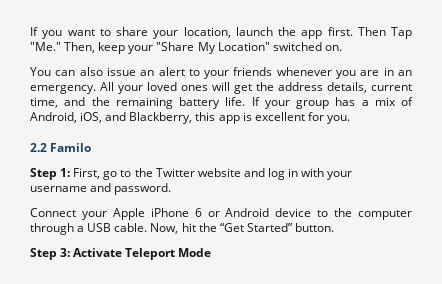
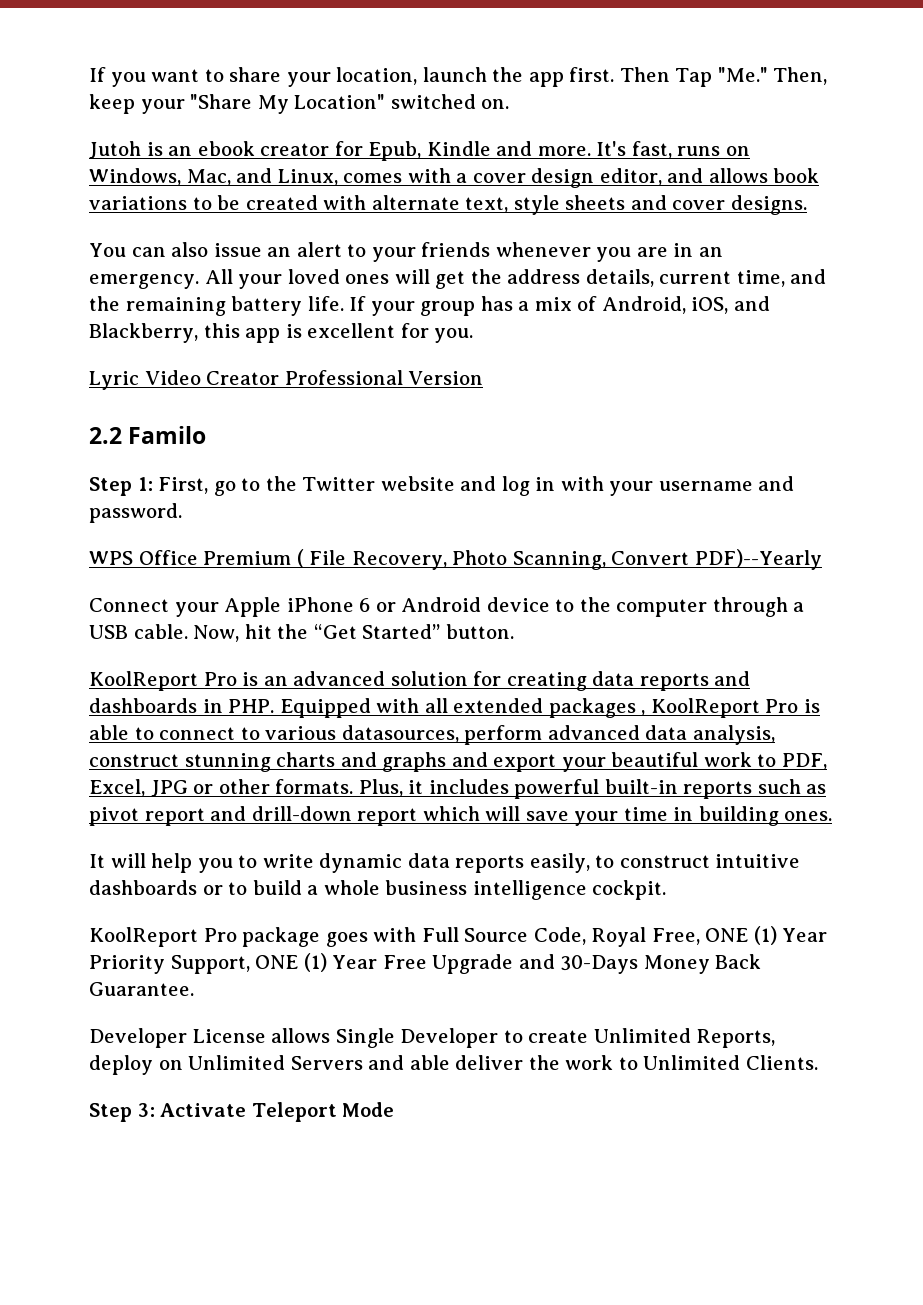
(342, 48) none -> [89,141,750,161] [89,168,820,188] [89,195,807,215] // Jutoh is an ebook creator for Epub, Kindle and more. It's fast, runs on Windows, Mac, and Linux, comes with a cover design editor, and allows book variations to be created with alternate text, style sheets and cover designs.
(350, 119) none -> [89,370,484,390] // Lyric Video Creator Professional Version
(172, 189) none -> [89,549,822,570] // WPS Office Premium ( File Recovery, Photo Scanning, Convert PDF)--Yearly
(334, 227) none -> [89,671,751,691] [89,698,820,718] [89,725,775,745] [89,752,827,772] [89,779,827,799] [89,806,833,826] [89,853,801,873] [89,880,667,900] [89,926,828,947] [89,953,762,974] [89,982,194,996] [89,1028,776,1048] [89,1055,818,1075] // KoolReport Pro is an advanced solution for creating data reports and dashboards in PHP. Equipped with all extended packages , KoolReport Pro is able to connect to various datasources, perform advanced data analysis, construct stunning charts and graphs and export your beautiful work to PDF, Excel, JPG or other formats. Plus, it includes powerful built-in reports such as pivot report and drill-down report which will save your time in building ones. // It will help you to write dynamic data reports easily, to construct intuitive dashboards or to build a whole business intelligence cockpit. // KoolReport Pro package goes with Full Source Code, Royal Free, ONE (1) Year Priority Support, ONE (1) Year Free Upgrade and 30-Days Money Back Guarantee. // Developer License allows Single Developer to create Unlimited Reports, deploy on Unlimited Servers and able deliver the work to Unlimited Clients.

